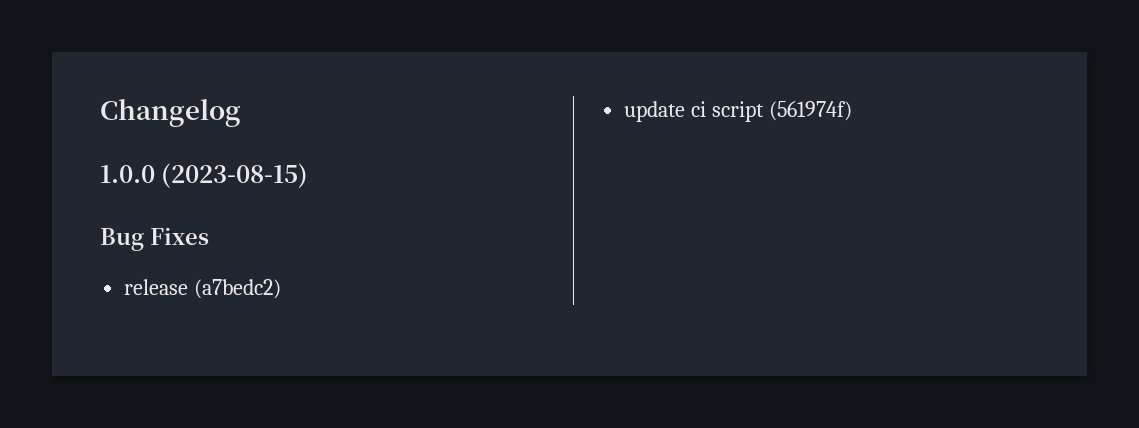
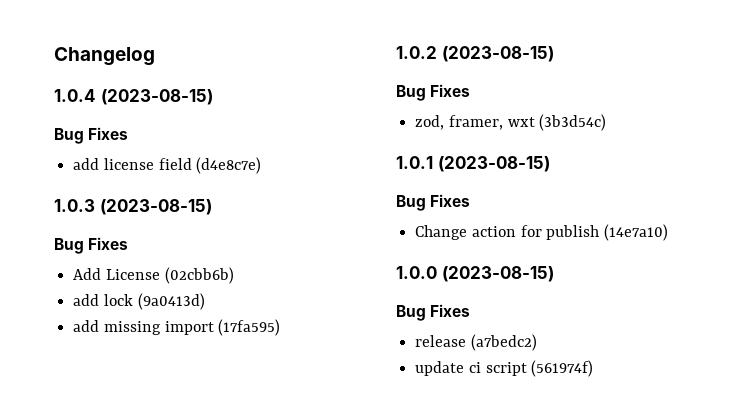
(241, 113) none -> [54,89,213,105] [54,127,129,144] [73,157,262,174] [54,199,212,215] [54,237,129,254] [73,267,234,284] [73,293,205,310] [73,319,281,336] [396,46,554,62] [396,84,471,101] [415,114,607,131] [396,156,550,172] [396,194,471,211] [415,224,669,241] // 1.0.4 (2023-08-15) // Bug Fixes // add license field (d4e8c7e) // 1.0.3 (2023-08-15) // Bug Fixes // Add License (02cbb6b) // add lock (9a0413d) // add missing import (17fa595) // 1.0.2 (2023-08-15) // Bug Fixes // zod, framer, wxt (3b3d54c) // 1.0.1 (2023-08-15) // Bug Fixes // Change action for publish (14e7a10)

